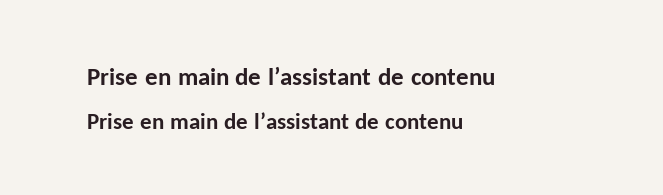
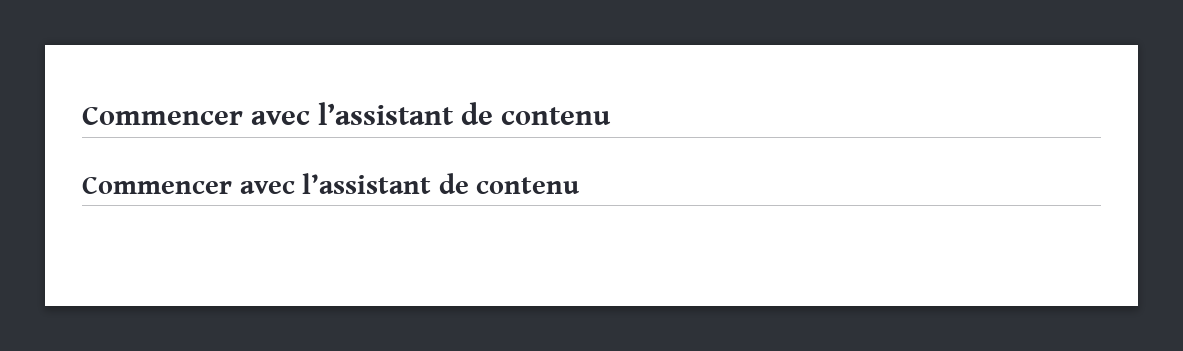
[87,68,262,85] Prise en main de -> [82,106,310,125] Commencer avec
[87,113,249,129] Prise en main de -> [82,176,295,194] Commencer avec

